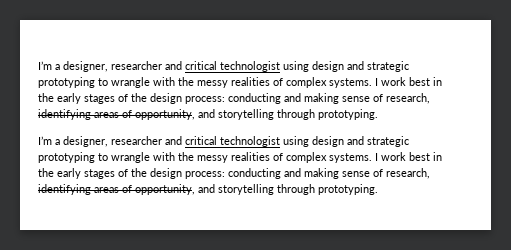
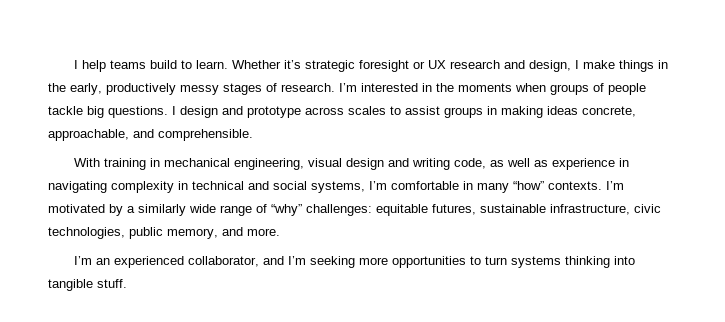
[38,61,409,72] [38,77,442,88] [38,93,430,104] [38,109,378,120] [38,136,409,147] [38,152,442,163] [38,168,430,179] [38,184,378,195] I’m a designer, researcher and critical technologist using design and strategic prototyping to wrangle with the messy realities of complex systems. I work best in the early stages of the design process: conducting and making sense of research, identifying areas of opportunity, and storytelling through prototyping. // I’m a designer, researcher and critical technologist using design and strategic prototyping to wrangle with the messy realities of complex systems. I work best in the early stages of the design process: conducting and making sense of research, identifying areas of opportunity, and storytelling through prototyping. -> [73,60,668,72] [48,83,646,95] [48,106,636,118] [48,129,253,141] [73,158,629,170] [48,181,624,193] [48,204,661,216] [48,227,280,239] [73,256,635,268] [48,279,127,291] I help teams build to learn. Whether it’s strategic foresight or UX research and design, I make things in the early, productively messy stages of research. I’m interested in the moments when groups of people tackle big questions. I design and prototype across scales to assist groups in making ideas concrete, approachable, and comprehensible. // With training in mechanical engineering, visual design and writing code, as well as experience in navigating complexity in technical and social systems, I’m comfortable in many “how” contexts. I’m motivated by a similarly wide range of “why” challenges: equitable futures, sustainable infrastructure, civic technologies, public memory, and more. // I’m an experienced collaborator, and I’m seeking more opportunities to turn systems thinking into tangible stuff.

